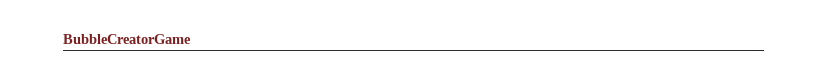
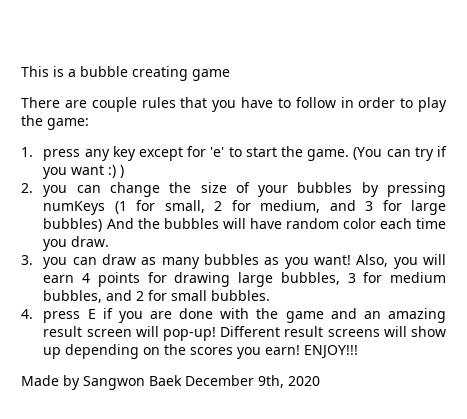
[63,34,191,44] BubbleCreatorGame -> [21,66,230,81] [21,97,447,112] [21,115,89,130] [21,146,447,161] [43,165,125,179] [21,182,447,197] [43,200,446,215] [43,218,447,232] [43,236,110,251] [21,254,446,269] [43,272,447,287] [43,290,271,303] [21,308,446,323] [43,326,446,341] [43,344,359,359] [21,375,320,390] This is a bubble creating game // There are couple rules that you have to follow in order to play the game: // 1. press any key except for 'e' to start the game. (You can try if you want :) ) // 2. you can change the size of your bubbles by pressing numKeys (1 for small, 2 for medium, and 3 for large bubbles) And the bubbles will have random color each time you draw. // 3. you can draw as many bubbles as you want! Also, you will earn 4 points for drawing large bubbles, 3 for medium bubbles, and 2 for small bubbles. // 4. press E if you are done with the game and an amazing result screen will pop-up! Different result screens will show up depending on the scores you earn! ENJOY!!! // Made by Sangwon Baek December 9th, 2020

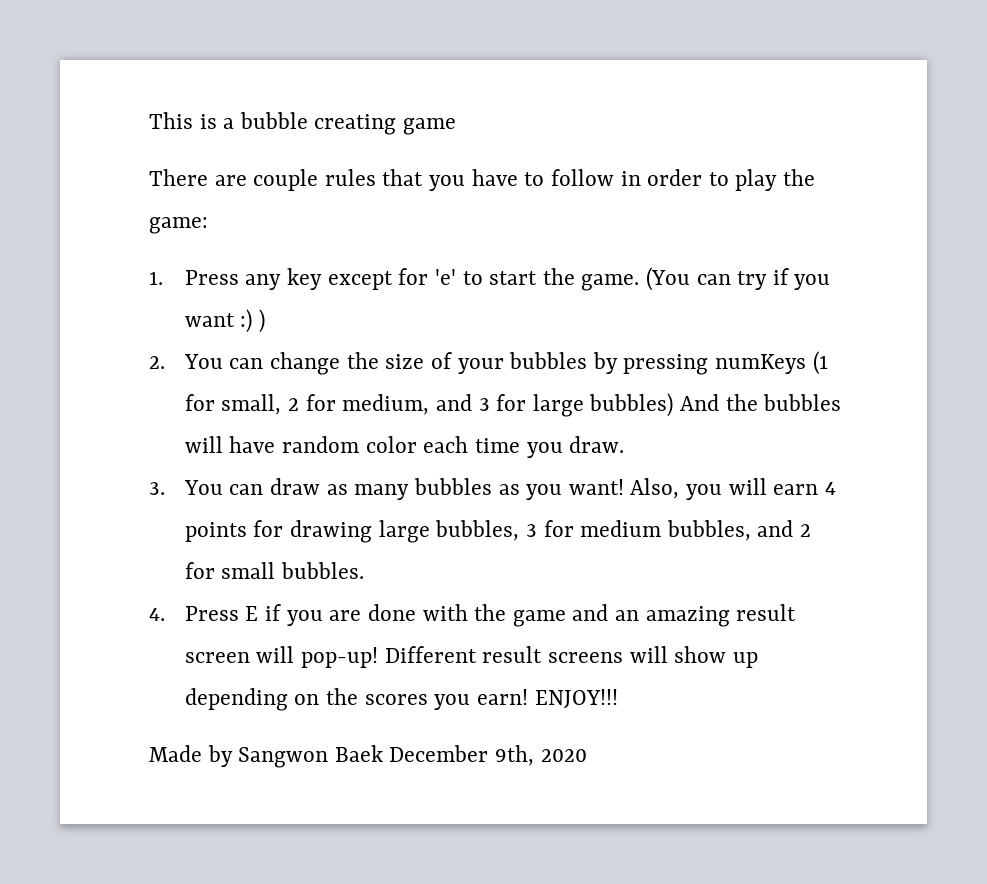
[43,149,81,161] press -> [184,270,239,285] Press
[43,185,68,197] you -> [183,354,223,369] You
[43,257,68,269] you -> [183,480,223,495] You
[43,311,81,323] press -> [184,606,239,621] Press

